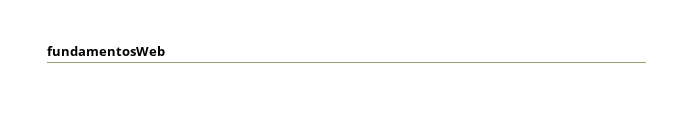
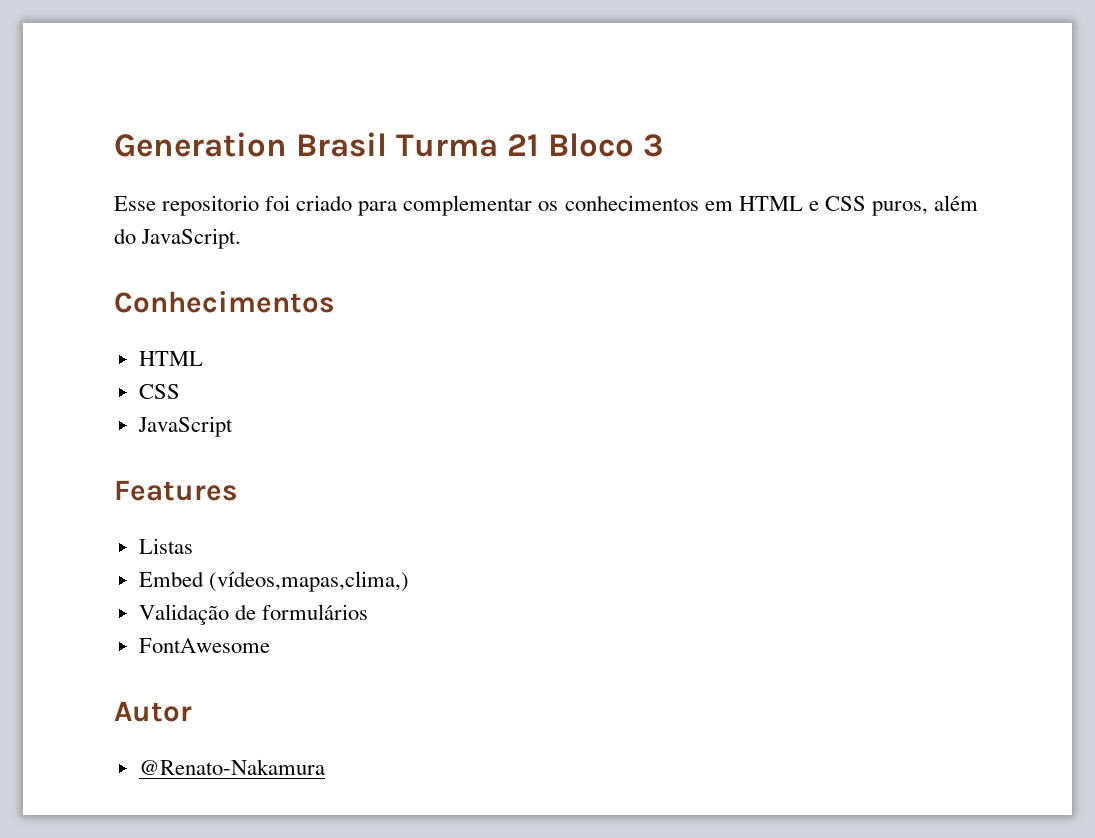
[47,46,165,56] fundamentosWeb -> [114,132,664,157] [114,195,978,216] [114,228,242,249] [114,291,335,313] [138,351,203,366] [138,384,180,399] [137,416,233,437] [114,480,238,501] [138,538,193,554] [138,571,409,592] [138,604,368,625] [138,638,270,653] [114,701,192,722] [138,759,325,775] Generation Brasil Turma 21 Bloco 3 // Esse repositorio foi criado para complementar os conhecimentos em HTML e CSS puros, além do JavaScript. // Conhecimentos // HTML // CSS // JavaScript // Features // Listas // Embed (vídeos,mapas,clima,) // Validação de formulários // FontAwesome // Autor // @Renato-Nakamura

